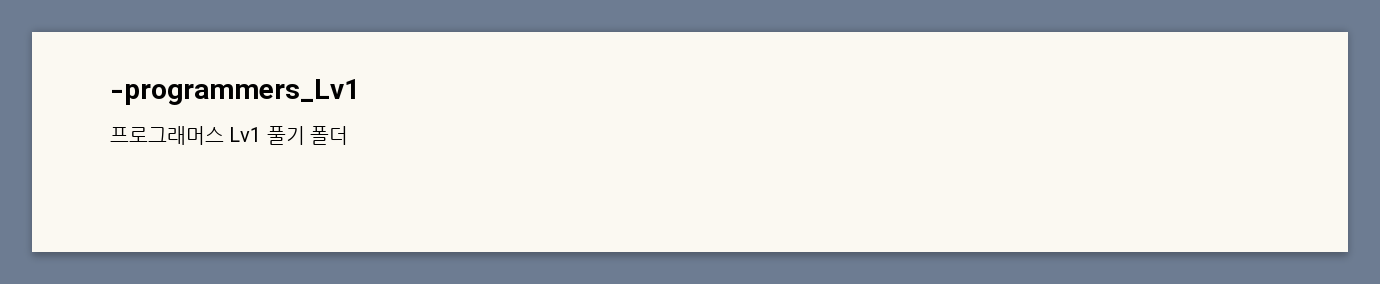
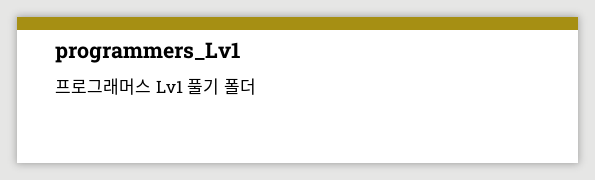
[110,79,360,105] -programmers_Lv1 -> [55,42,241,63] programmers_Lv1

